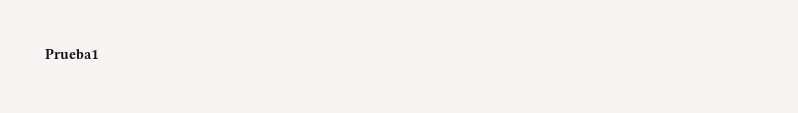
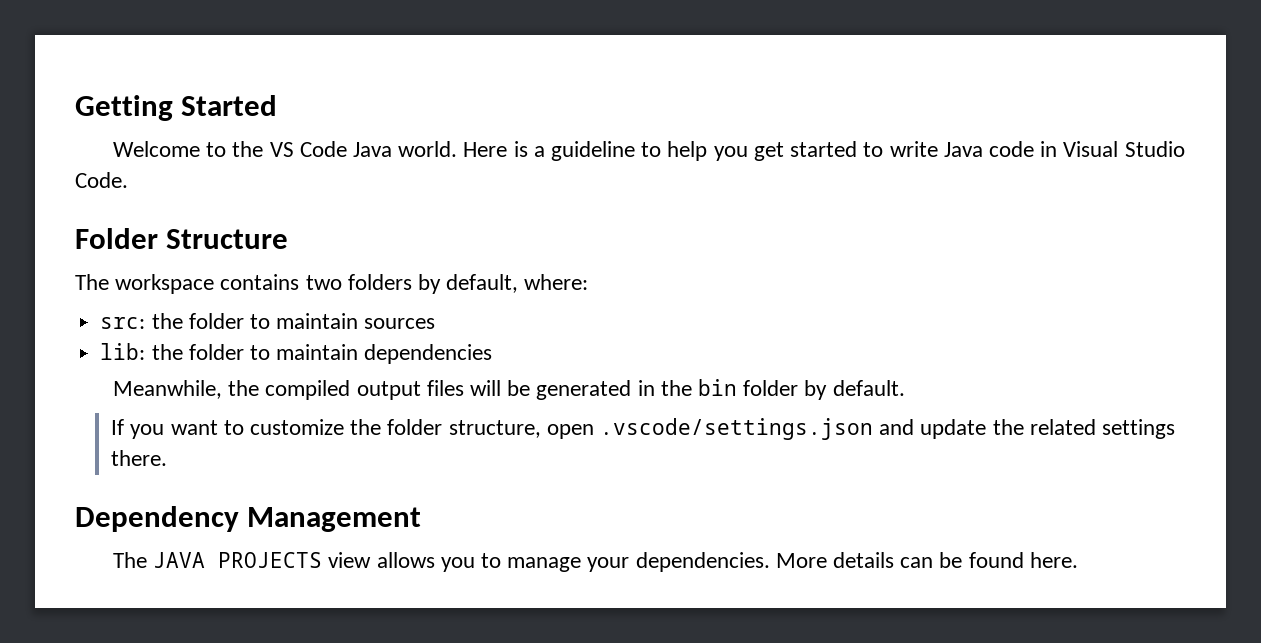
[45,48,98,60] Prueba1 -> [75,95,278,121] [112,141,1185,161] [75,172,128,188] [75,228,289,249] [75,274,589,294] [100,313,436,329] [100,343,493,364] [112,379,905,400] [111,418,1176,440] [111,450,168,466] [75,506,422,532] [112,552,1078,572] Getting Started // Welcome to the VS Code Java world. Here is a guideline to help you get started to write Java code in Visual Studio Code. // Folder Structure // The workspace contains two folders by default, where: // src: the folder to maintain sources // lib: the folder to maintain dependencies // Meanwhile, the compiled output files will be generated in the bin folder by default. // If you want to customize the folder structure, open .vscode/settings.json and update the related settings there. // Dependency Management // The JAVA PROJECTS view allows you to manage your dependencies. More details can be found here.

